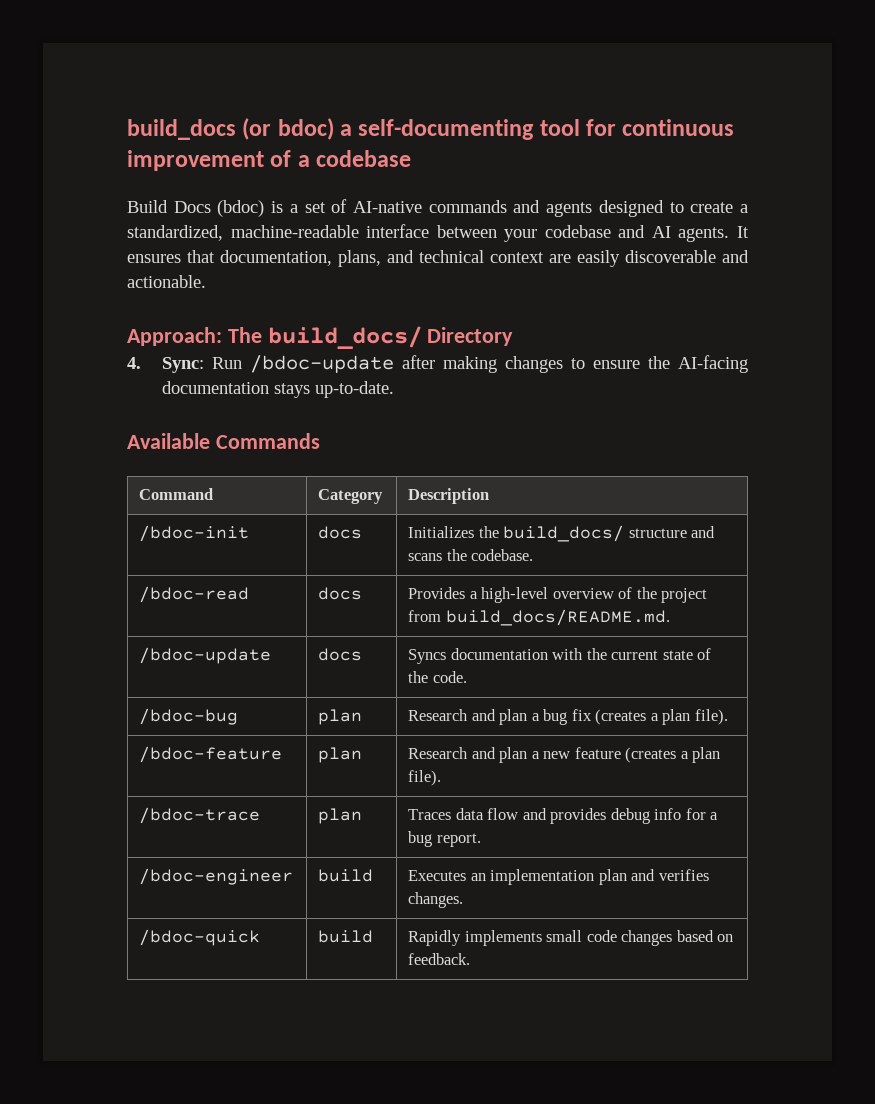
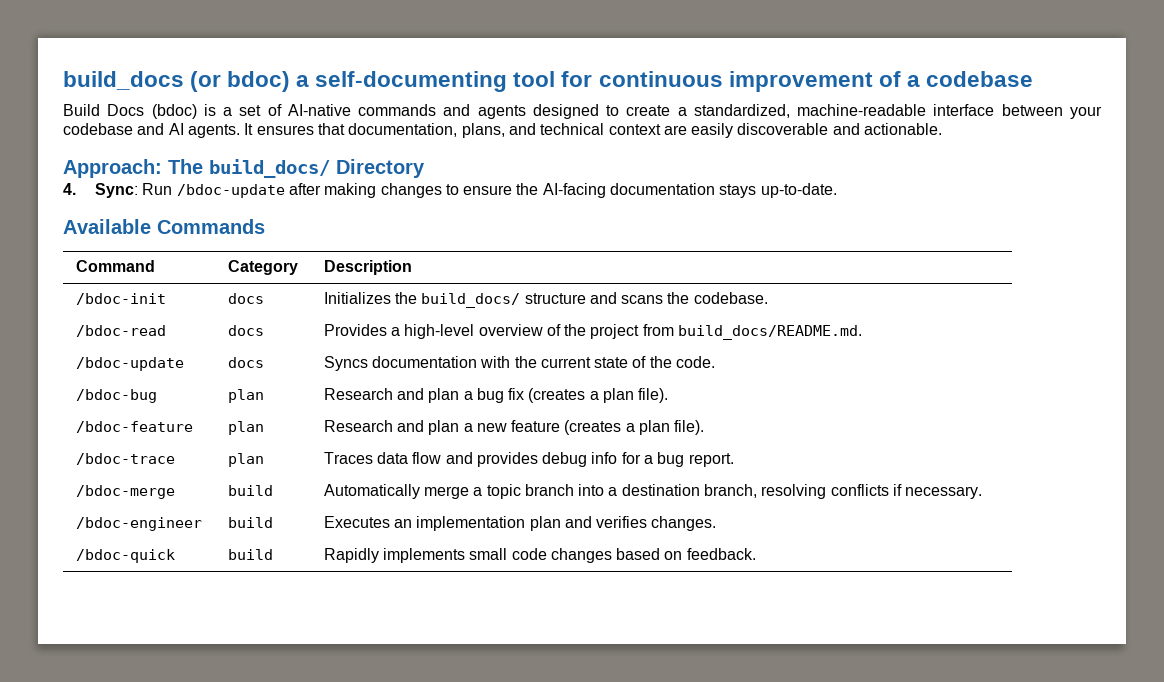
(481, 840) none -> [75,485,175,499] [227,485,273,496] [323,484,983,499] // /bdoc-merge | build | Automatically merge a topic branch into a destination branch, resolving conflicts if necessary.

